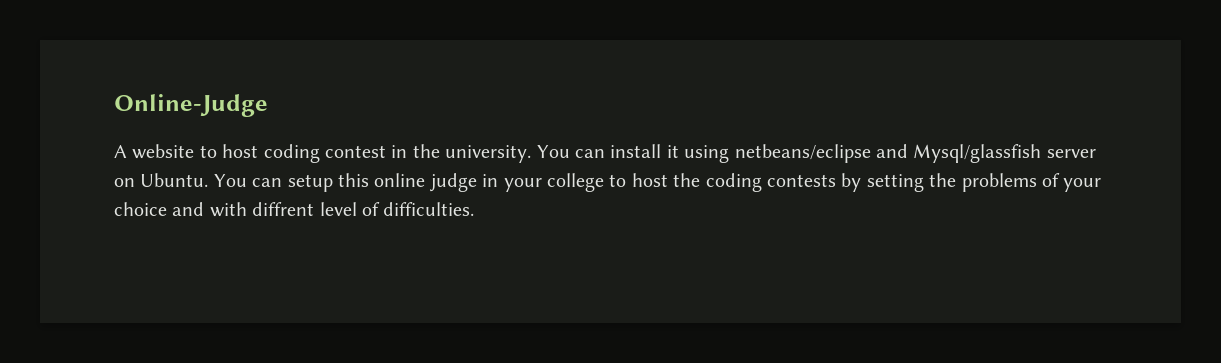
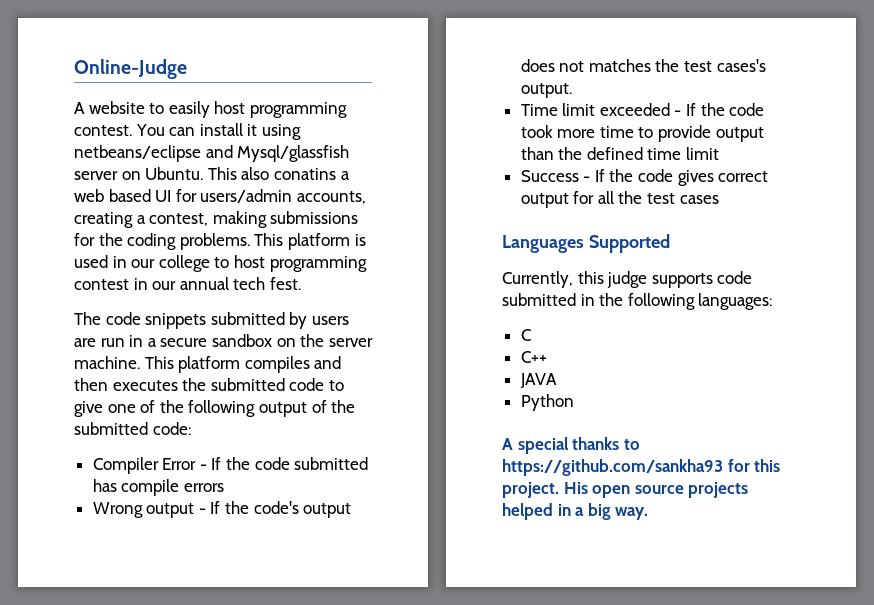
[222,144,532,163] host coding contest in the university. -> [168,101,347,118] [74,125,132,136] easily host programming contest.
[213,173,1102,192] [114,202,475,217] You can setup this online judge in your college to host the coding contests by setting the problems of your choice and with diffrent level of difficulties. -> [207,167,350,180] [74,189,366,204] [74,211,359,228] [74,233,366,250] [74,255,367,272] [74,277,301,290] [74,312,349,329] [74,334,373,347] [74,356,342,373] [74,378,344,391] [74,400,356,417] [74,422,191,435] [92,457,369,474] [92,479,224,496] [92,501,352,518] [520,59,766,72] [520,83,572,98] [520,103,765,116] [520,125,764,142] [520,147,720,160] [520,169,769,186] [520,191,719,208] [502,234,670,253] [502,271,753,288] [502,293,773,310] [520,329,531,341] [520,351,547,363] [519,373,557,388] [520,394,574,411] [502,437,640,454] [502,459,781,476] [502,482,749,498] [502,503,649,520] This also conatins a web based UI for users/admin accounts, creating a contest, making submissions for the coding problems. This platform is used in our college to host programming contest in our annual tech fest. // The code snippets submitted by users are run in a secure sandbox on the server machine. This platform compiles and then executes the submitted code to give one of the following output of the submitted code: // Compiler Error - If the code submitted has compile errors // Wrong output - If the code's output does not matches the test cases's output. // Time limit exceeded - If the code took more time to provide output than the defined time limit // Success - If the code gives correct output for all the test cases // Languages Supported // Currently, this judge supports code submitted in the following languages: // C // C++ // JAVA // Python // A special thanks to https://github.com/sankha93 for this project. His open source projects helped in a big way.

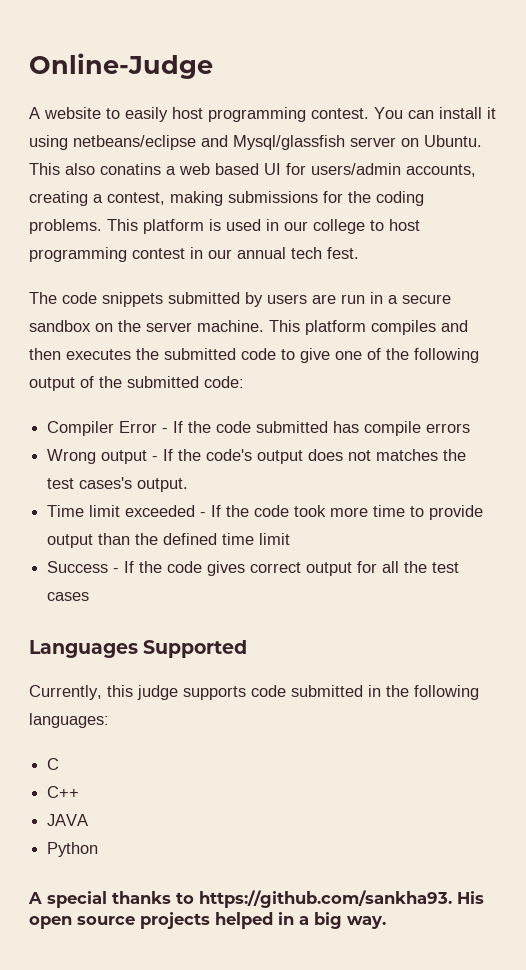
[502,459,781,476] [502,482,559,498] https://github.com/sankha93 for this project. -> [199,890,452,908] https://github.com/sankha93.

